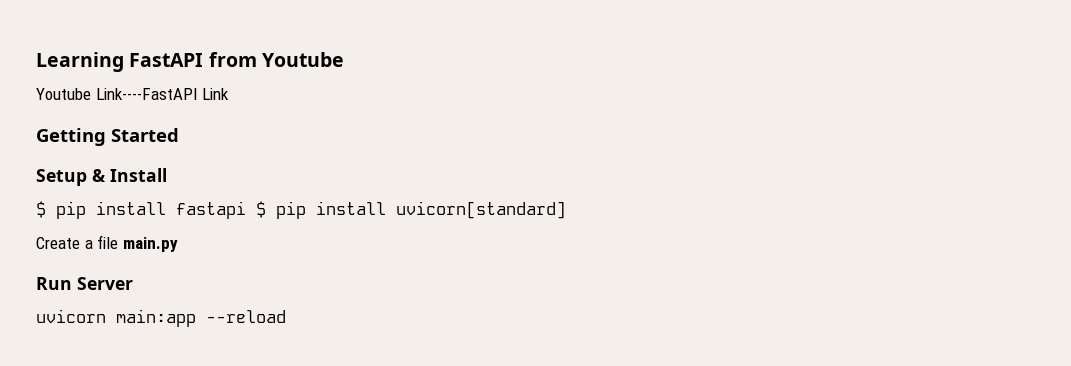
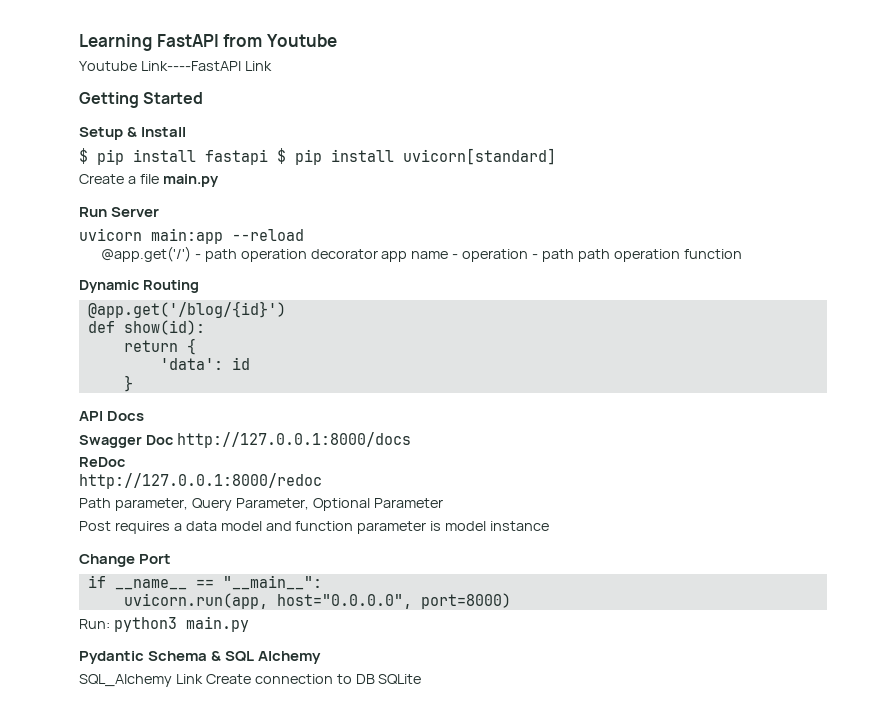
(286, 316) none -> [100,246,742,262] [79,280,199,293] [87,301,286,318] [87,320,205,335] [123,338,196,355] [159,357,250,370] [123,375,133,392] [79,411,145,421] [79,432,411,448] [79,457,125,467] [79,473,322,489] [79,498,443,511] [79,521,550,534] [79,554,172,567] [87,575,322,590] [123,593,511,609] [79,616,249,632] [79,651,322,664] [79,674,422,687] // @app.get('/') - path operation decorator app name - operation - path path operation function // Dynamic Routing // @app.get('/blog/{id}') // def show(id): // return { // 'data': id // } // API Docs // Swagger Doc http://127.0.0.1:8000/docs // ReDoc // http://127.0.0.1:8000/redoc // Path parameter, Query Parameter, Optional Parameter // Post requires a data model and function parameter is model instance // Change Port // if __name__ == "__main__": // uvicorn.run(app, host="0.0.0.0", port=8000) // Run: python3 main.py // Pydantic Schema & SQL Alchemy // SQL_Alchemy Link Create connection to DB SQLite

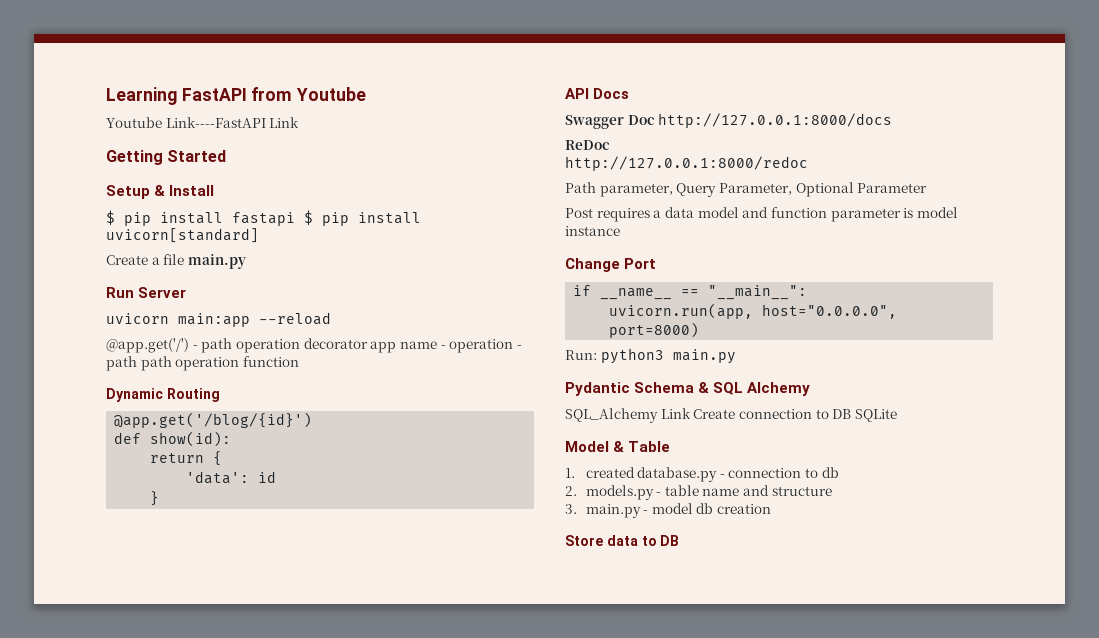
(422, 679) none -> [565,441,671,452] [565,467,839,482] [565,485,832,500] [565,503,772,518] [565,535,680,546] // Model & Table // 1. created database.py - connection to db // 2. models.py - table name and structure // 3. main.py - model db creation // Store data to DB

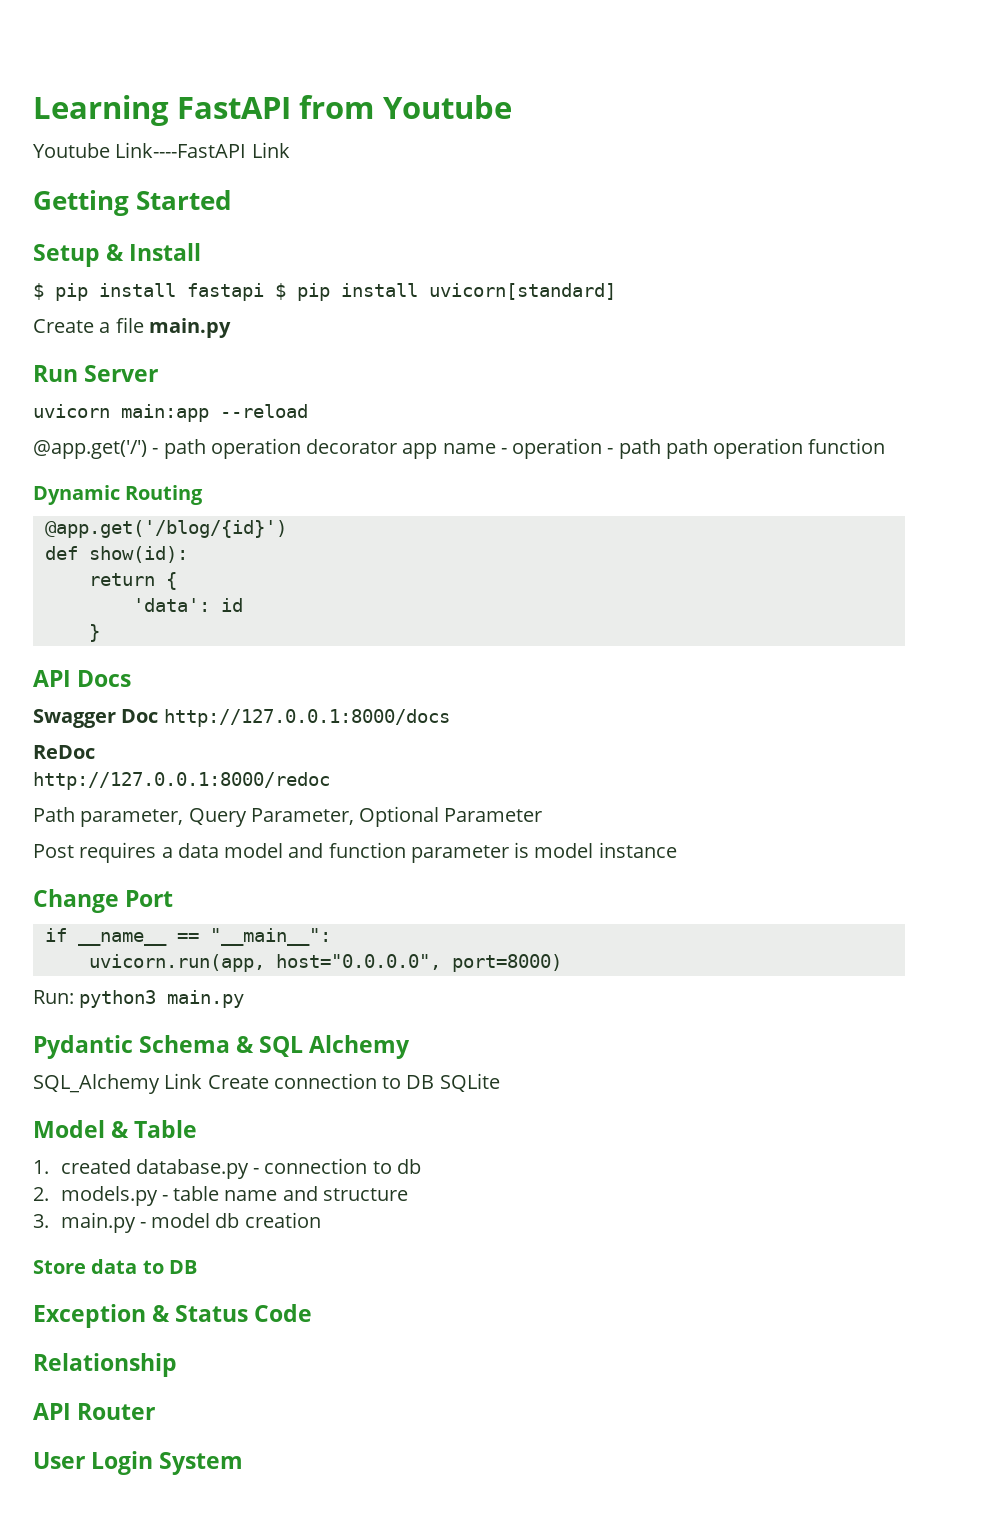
(680, 540) none -> [33,1304,313,1328] [33,1353,177,1377] [33,1403,156,1420] [33,1451,244,1475] // Exception & Status Code // Relationship // API Router // User Login System

